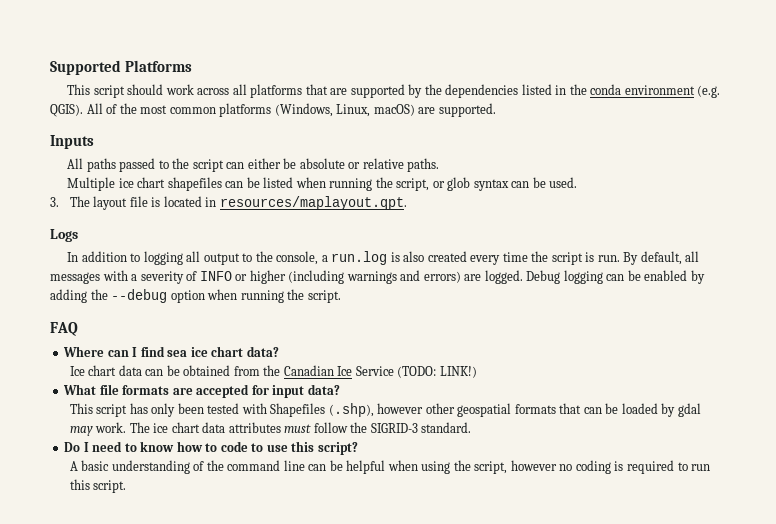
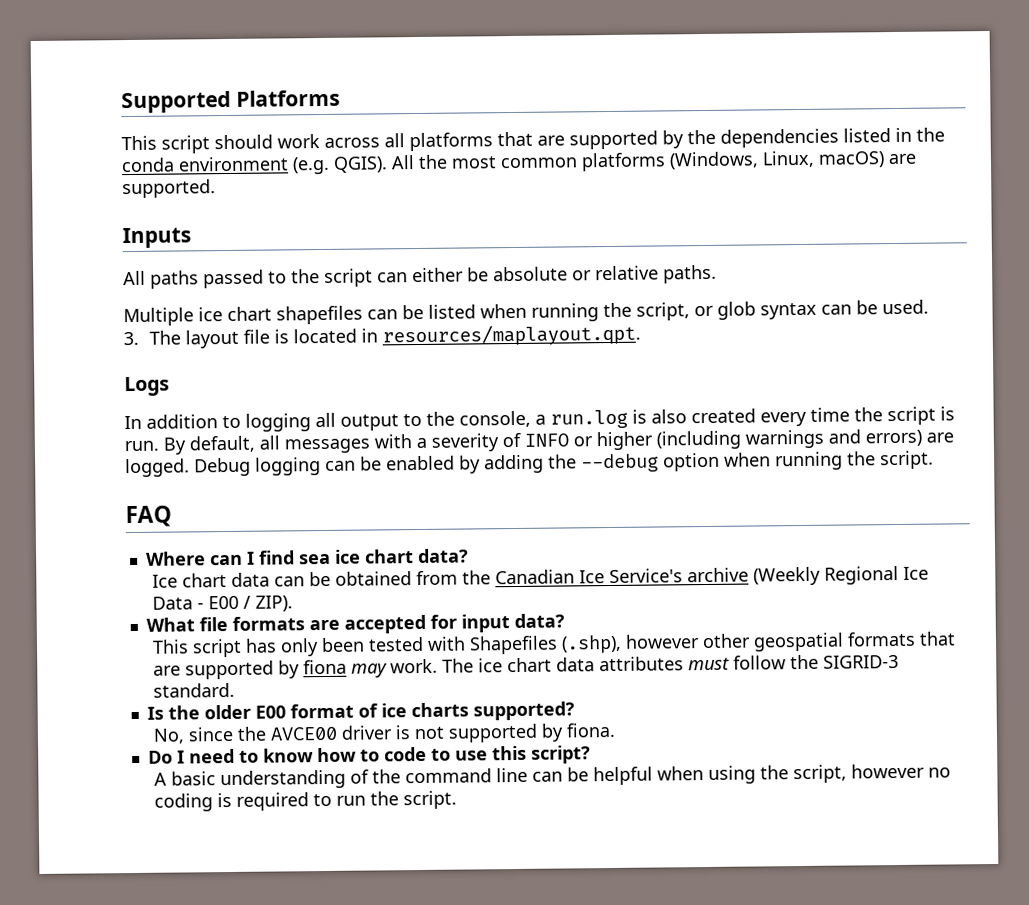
[106,104,118,114] of -> (415, 162) none
[355,366,477,378] Service (TODO: LINK!) -> [609,565,930,586] [152,595,294,612] Service's archive (Weekly Regional Ice Data - E00 / ZIP).
[583,403,701,417] can be loaded by gdal -> [153,659,348,680] are supported by fiona
(472, 427) none -> [146,701,575,721] [153,722,616,744] // Is the older E00 format of ice charts supported? // No, since the AVCE00 driver is not supported by fiona.
[69,479,90,490] this -> [370,791,400,806] the

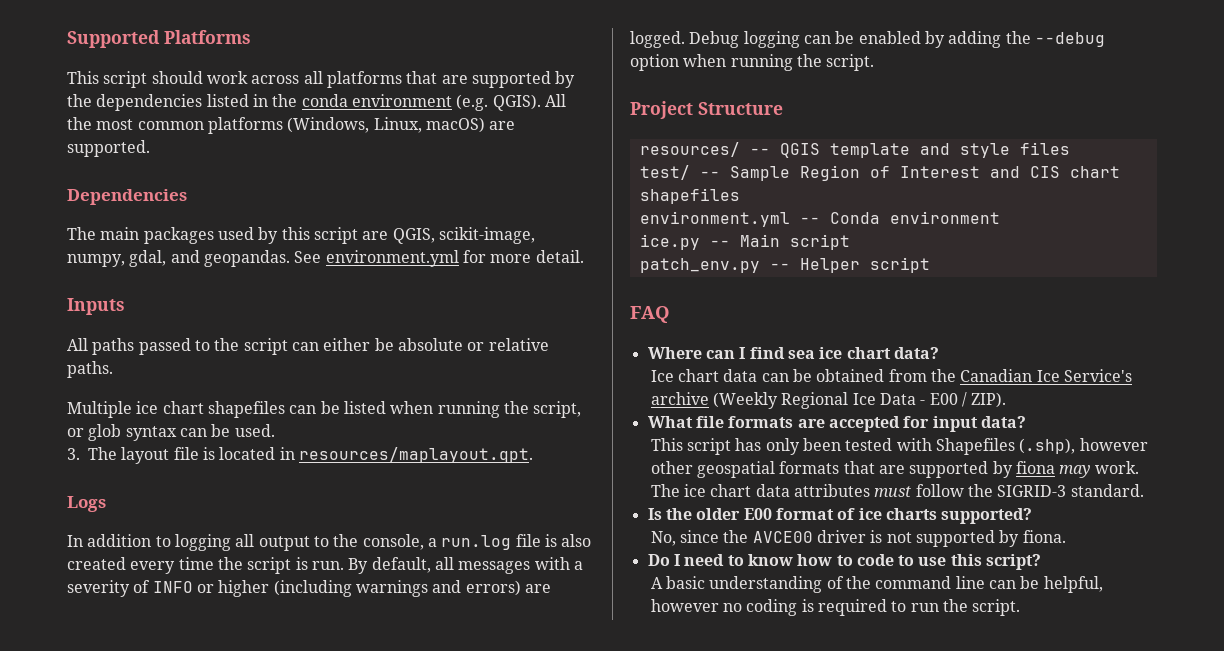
(216, 189) none -> [67,189,187,205] [67,227,535,244] [67,250,584,267] // Dependencies // The main packages used by this script are QGIS, scikit-image, numpy, gdal, and geopandas. See environment.yml for more detail.
(628, 419) none -> [515,534,541,547] file
(934, 460) none -> [630,101,783,119] [639,142,1070,158] [639,165,1120,181] [639,188,740,204] [639,211,1000,227] [639,234,850,250] [639,257,930,273] // Project Structure // resources/ -- QGIS template and style files // test/ -- Sample Region of Interest and CIS chart shapefiles // environment.yml -- Conda environment // ice.py -- Main script // patch_env.py -- Helper script
[593,764,848,786] helpful when using the script, -> [1043,576,1103,593] helpful,

